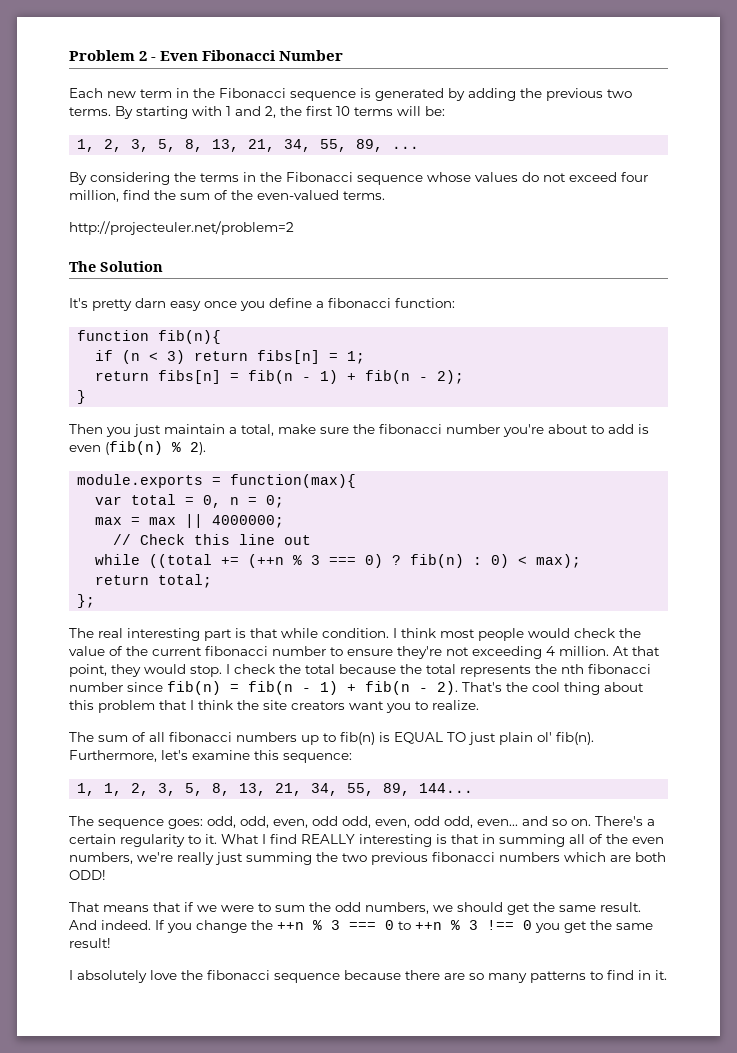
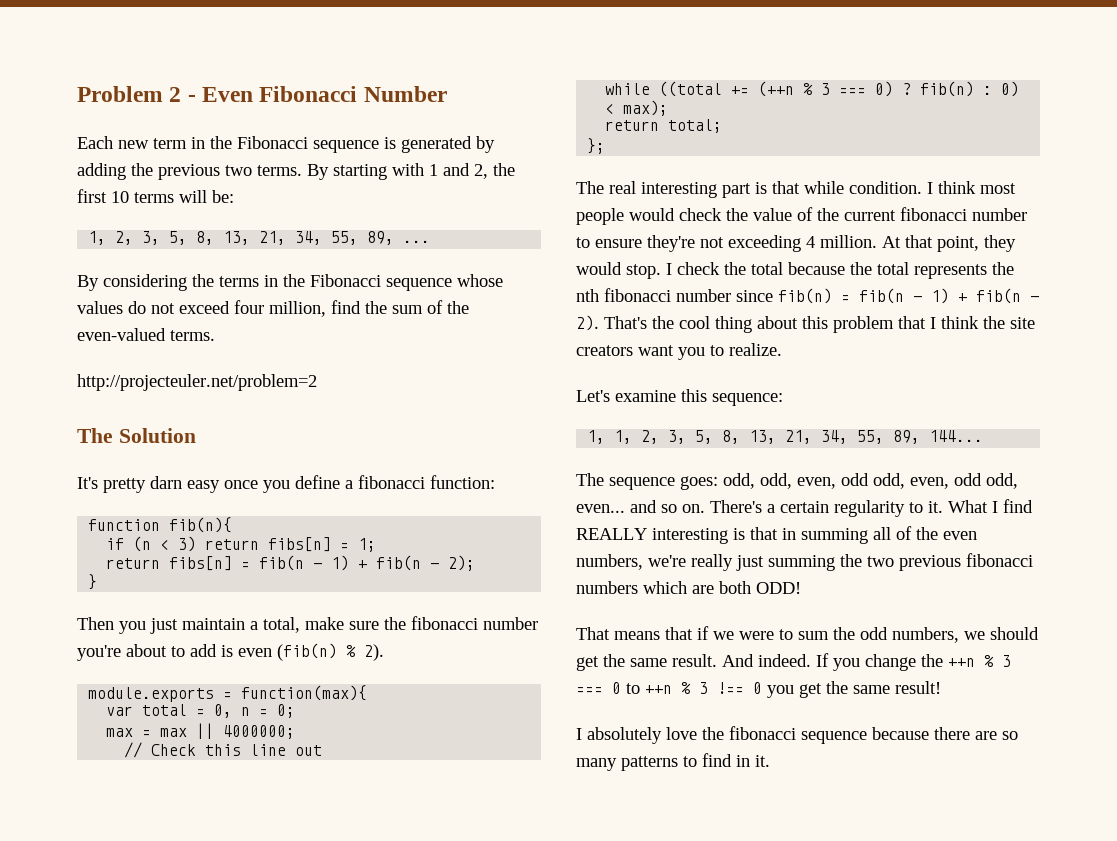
[69,732,594,745] [69,750,188,762] The sum of all fibonacci numbers up to fib(n) is EQUAL TO just plain ol' fib(n). Furthermore, let's -> [576,390,610,402] Let's

